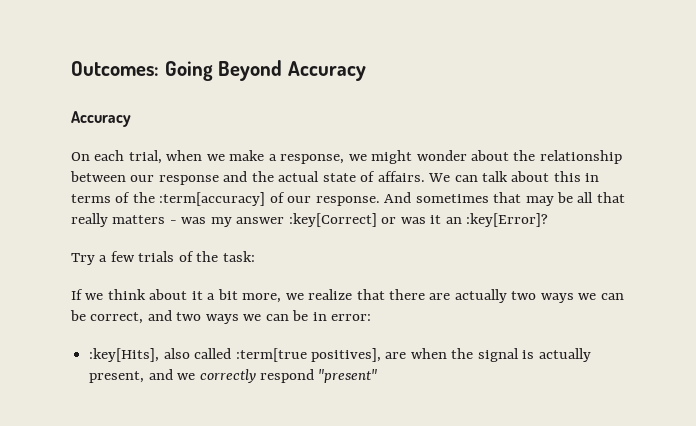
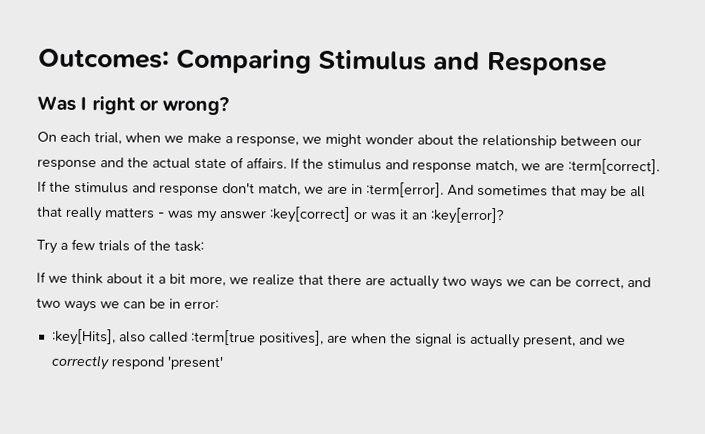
[164,60,366,81] [71,111,131,127] Going Beyond Accuracy // Accuracy -> [176,48,607,76] [37,95,230,116] Comparing Stimulus and Response // Was I right or wrong?
[428,171,600,182] [71,192,380,206] We can talk about this in terms of the :term[accuracy] of our response. -> [290,157,660,175] [37,180,444,198] If the stimulus and response match, we are :term[correct]. If the stimulus and response don't match, we are in :term[error].
[288,213,377,227] :key[Correct] -> [269,206,351,223] :key[correct]
[466,213,549,227] :key[Error]? -> [430,207,505,225] :key[error]?
[318,369,378,383] "present" -> [166,355,223,371] 'present'

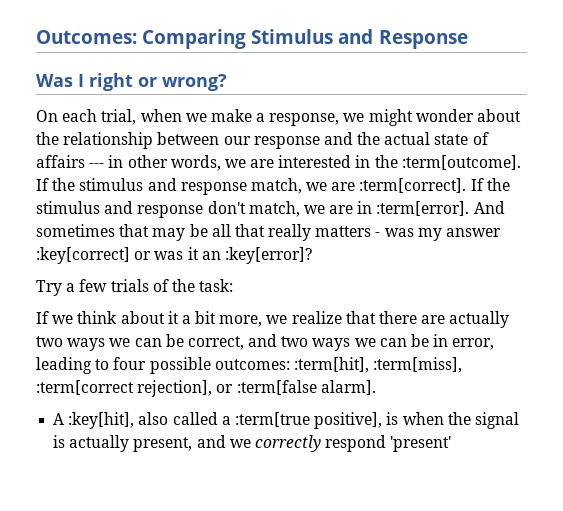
[246,157,287,170] affairs. -> [36,155,521,171] affairs --- in other words, we are interested in the :term[outcome].
[184,299,219,310] [51,328,348,346] error: // :key[Hits], also called :term[true positives], are -> [452,338,495,350] [36,357,463,374] [36,380,376,397] [53,412,399,429] error, leading to four possible outcomes: :term[hit], :term[miss], :term[correct rejection], or :term[false alarm]. // A :key[hit], also called a :term[true positive], is

